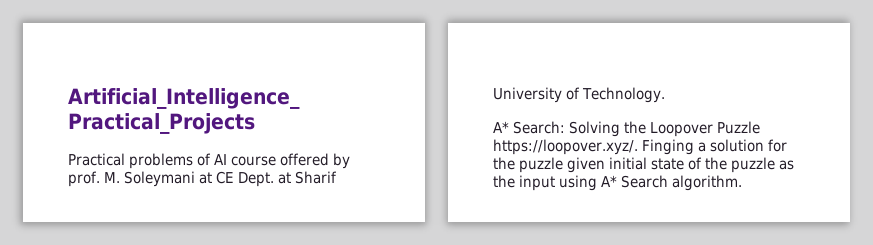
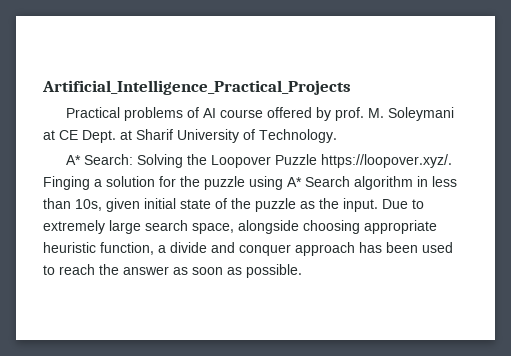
(563, 165) none -> [249,176,457,190] [43,198,102,211] using A* Search algorithm in less than 10s,
[519,175,742,191] input using A* Search algorithm. -> [343,198,424,212] [43,220,437,234] [43,242,453,256] [43,264,302,278] input. Due to extremely large search space, alongside choosing appropriate heuristic function, a divide and conquer approach has been used to reach the answer as soon as possible.

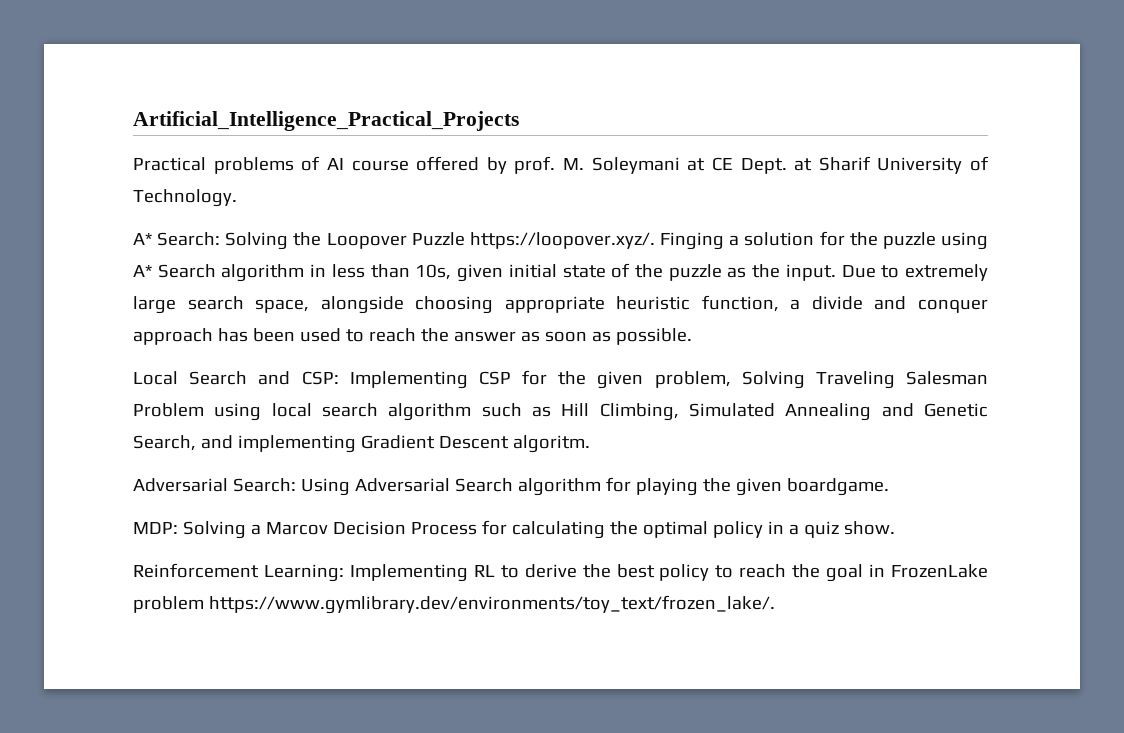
(302, 271) none -> [133,370,988,389] [133,403,988,421] [133,435,590,453] [133,477,889,496] [133,520,895,539] [133,563,989,582] [133,595,775,614] // Local Search and CSP: Implementing CSP for the given problem, Solving Traveling Salesman Problem using local search algorithm such as Hill Climbing, Simulated Annealing and Genetic Search, and implementing Gradient Descent algoritm. // Adversarial Search: Using Adversarial Search algorithm for playing the given boardgame. // MDP: Solving a Marcov Decision Process for calculating the optimal policy in a quiz show. // Reinforcement Learning: Implementing RL to derive the best policy to reach the goal in FrozenLake problem https://www.gymlibrary.dev/environments/toy_text/frozen_lake/.

